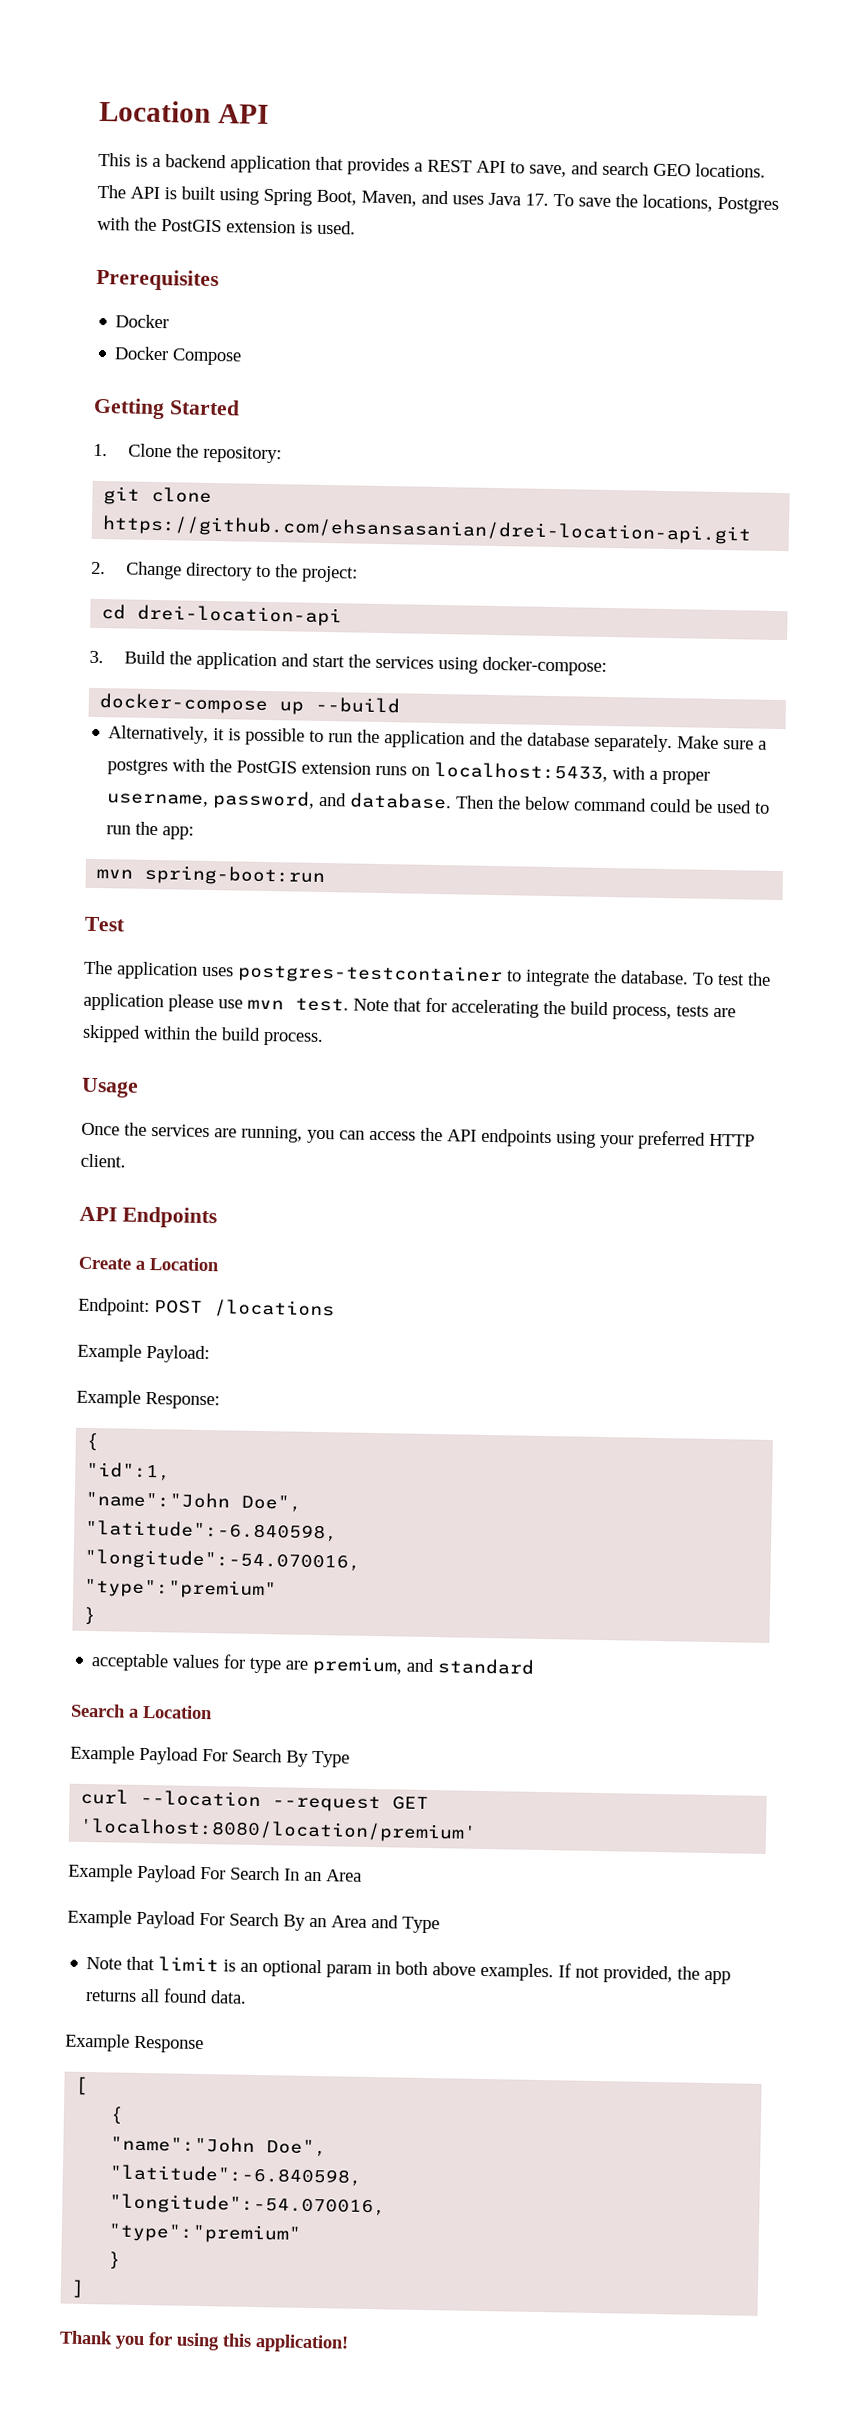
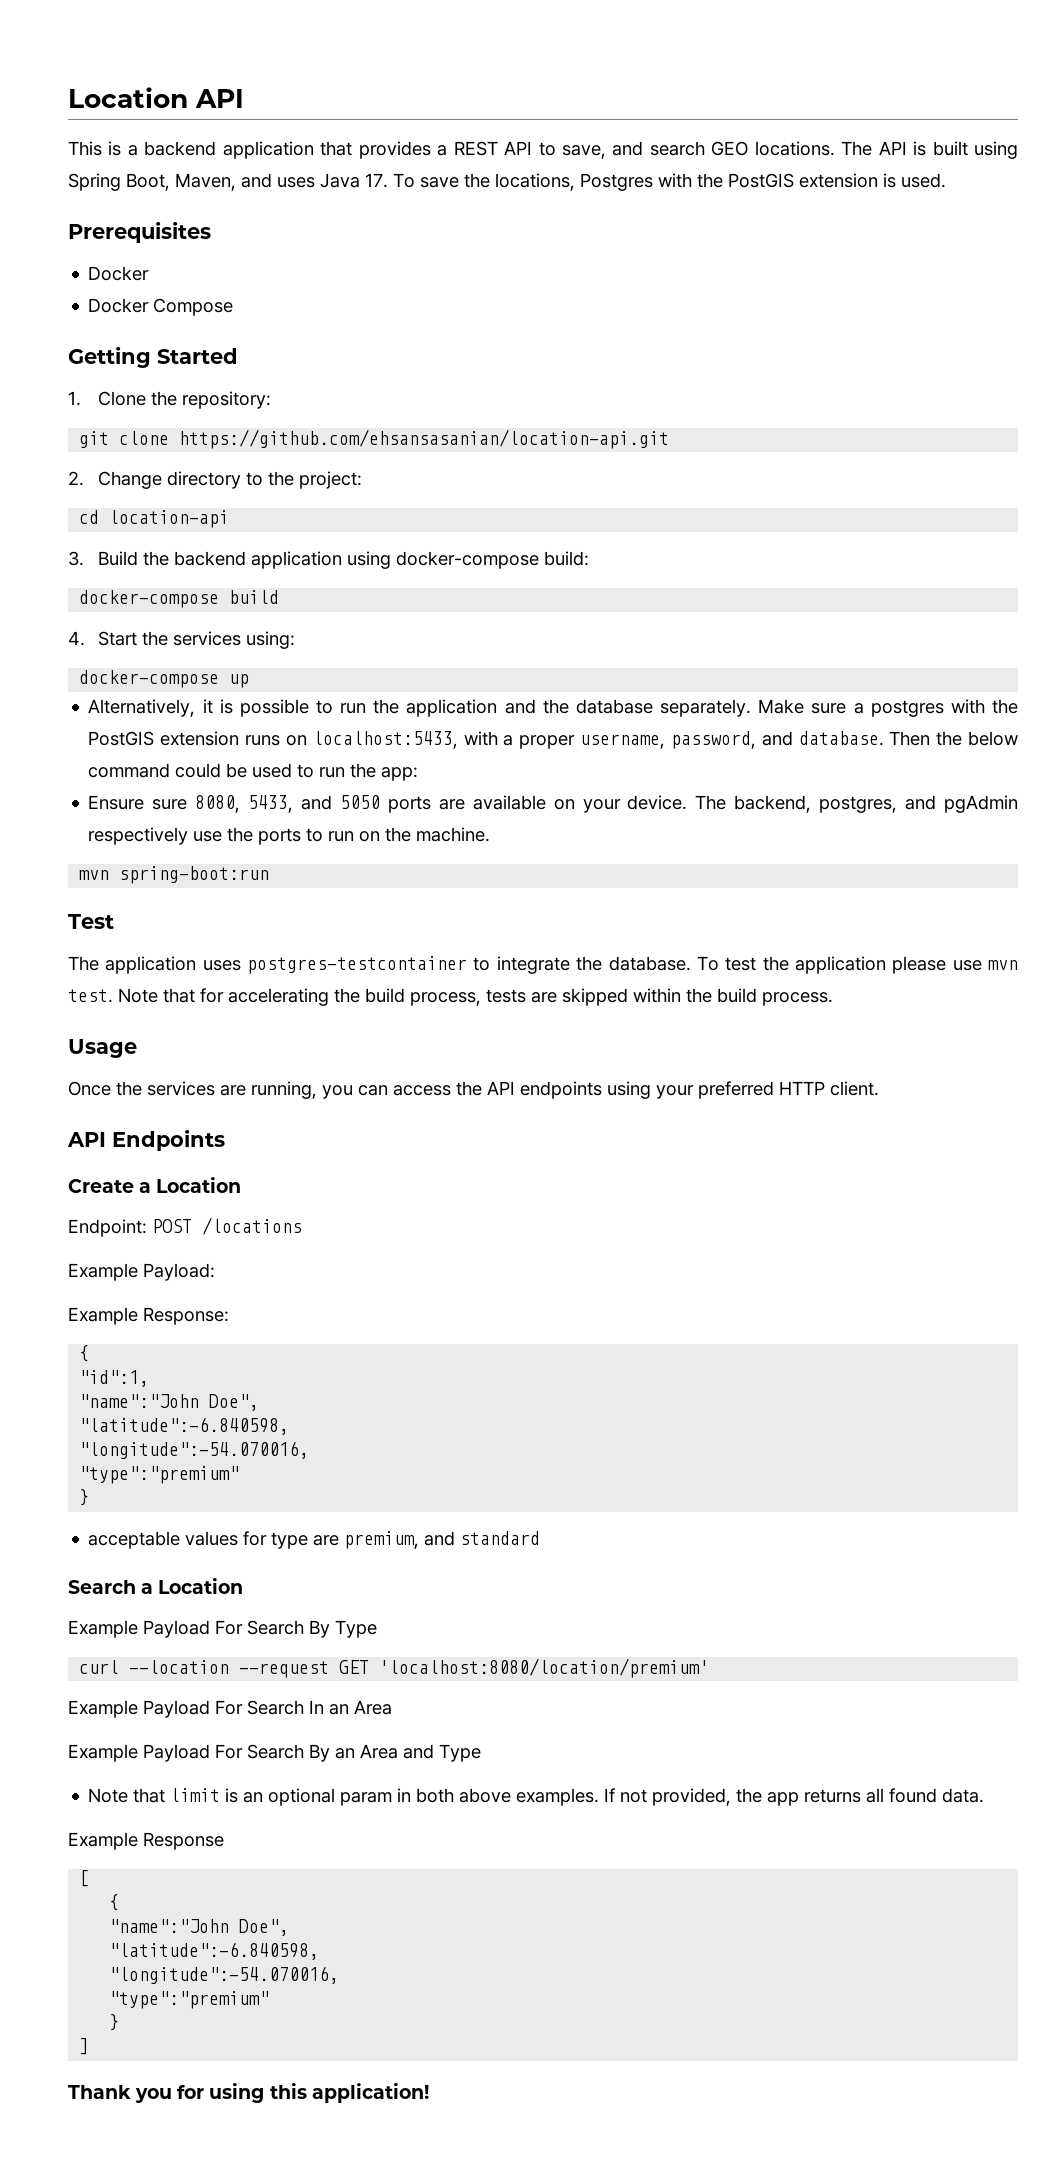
[102,515,753,545] https://github.com/ehsansasanian/drei-location-api.git -> [179,429,670,449] https://github.com/ehsansasanian/location-api.git
[137,604,343,627] drei-location-api -> [109,510,230,528] location-api
[196,651,608,676] application and start the services using docker-compose: -> [174,551,590,569] [79,590,280,608] [68,631,296,649] backend application using docker-compose build: // docker-compose build // 4. Start the services using:
[315,696,401,714] --build -> (250, 681) none
(195, 833) none -> [88,795,1018,813] [88,827,491,845] // Ensure sure 8080, 5433, and 5050 ports are available on your device. The backend, postgres, and pgAdmin respectively use the ports to run on the machine.

